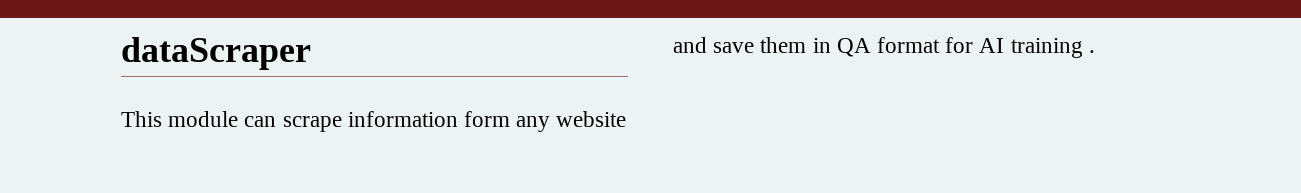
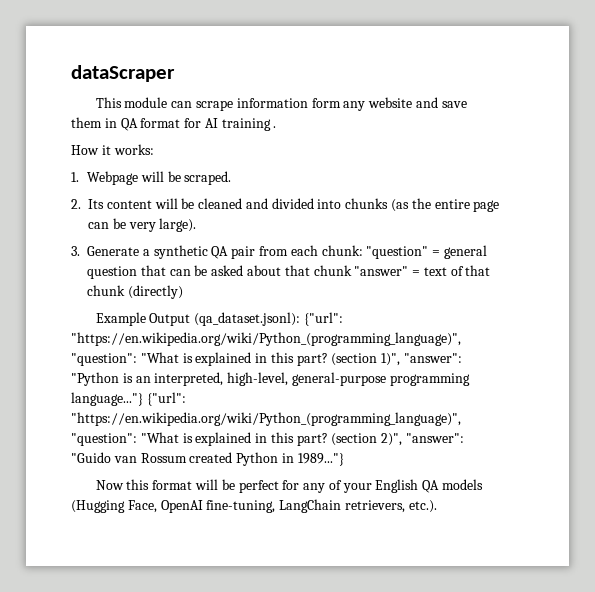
(1095, 51) none -> [71,144,154,155] [71,171,232,185] [71,198,500,212] [88,218,197,232] [71,245,487,259] [87,265,491,279] [87,285,183,299] [95,312,344,326] [71,332,461,346] [71,352,463,366] [71,372,470,386] [71,392,186,406] [71,412,461,426] [71,432,465,446] [71,452,344,466] [95,479,484,493] [71,499,437,513] // How it works: // 1. Webpage will be scraped. // 2. Its content will be cleaned and divided into chunks (as the entire page can be very large). // 3. Generate a synthetic QA pair from each chunk: "question" = general question that can be asked about that chunk "answer" = text of that chunk (directly) // Example Output (qa_dataset.jsonl): {"url": "https://en.wikipedia.org/wiki/Python_(programming_language)", "question": "What is explained in this part? (section 1)", "answer": "Python is an interpreted, high-level, general-purpose programming language..."} {"url": "https://en.wikipedia.org/wiki/Python_(programming_language)", "question": "What is explained in this part? (section 2)", "answer": "Guido van Rossum created Python in 1989..."} // Now this format will be perfect for any of your English QA models (Hugging Face, OpenAI fine-tuning, LangChain retrievers, etc.).

